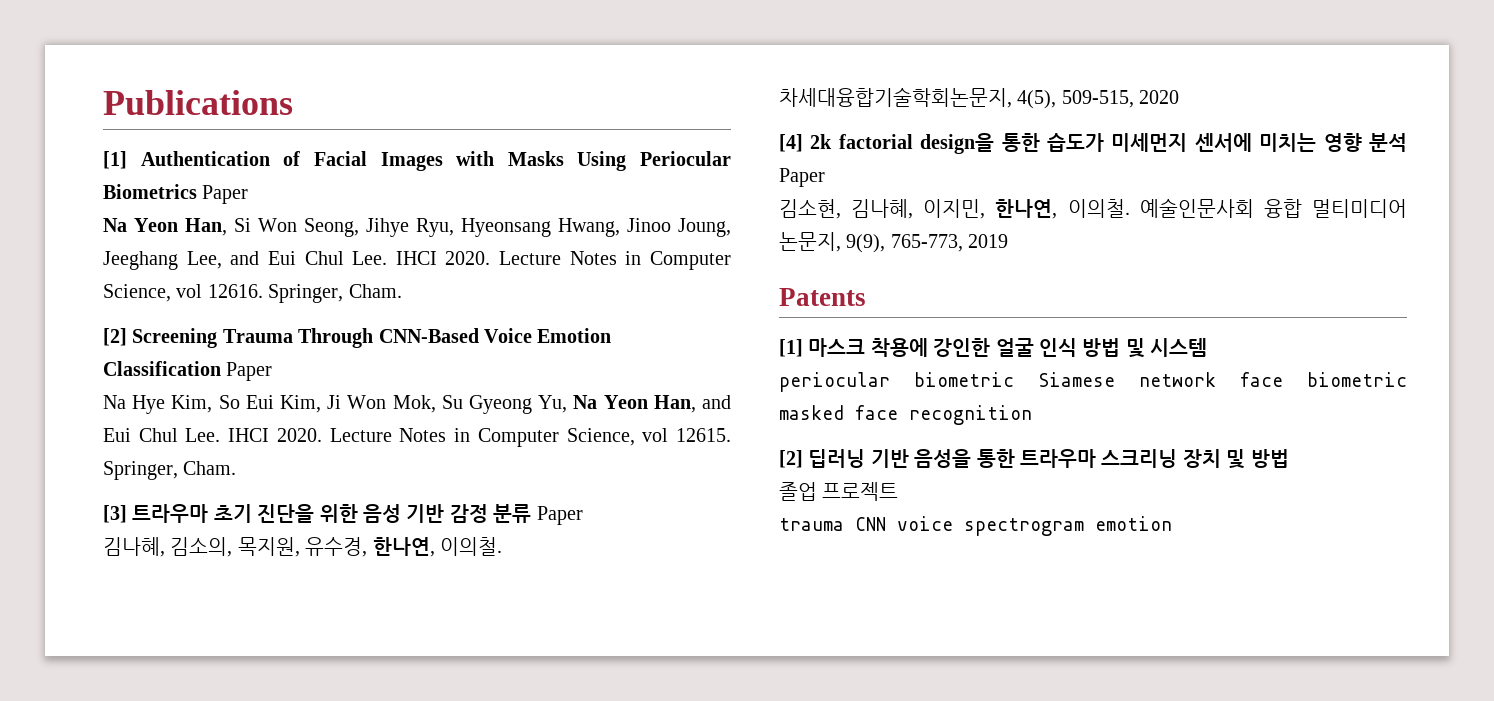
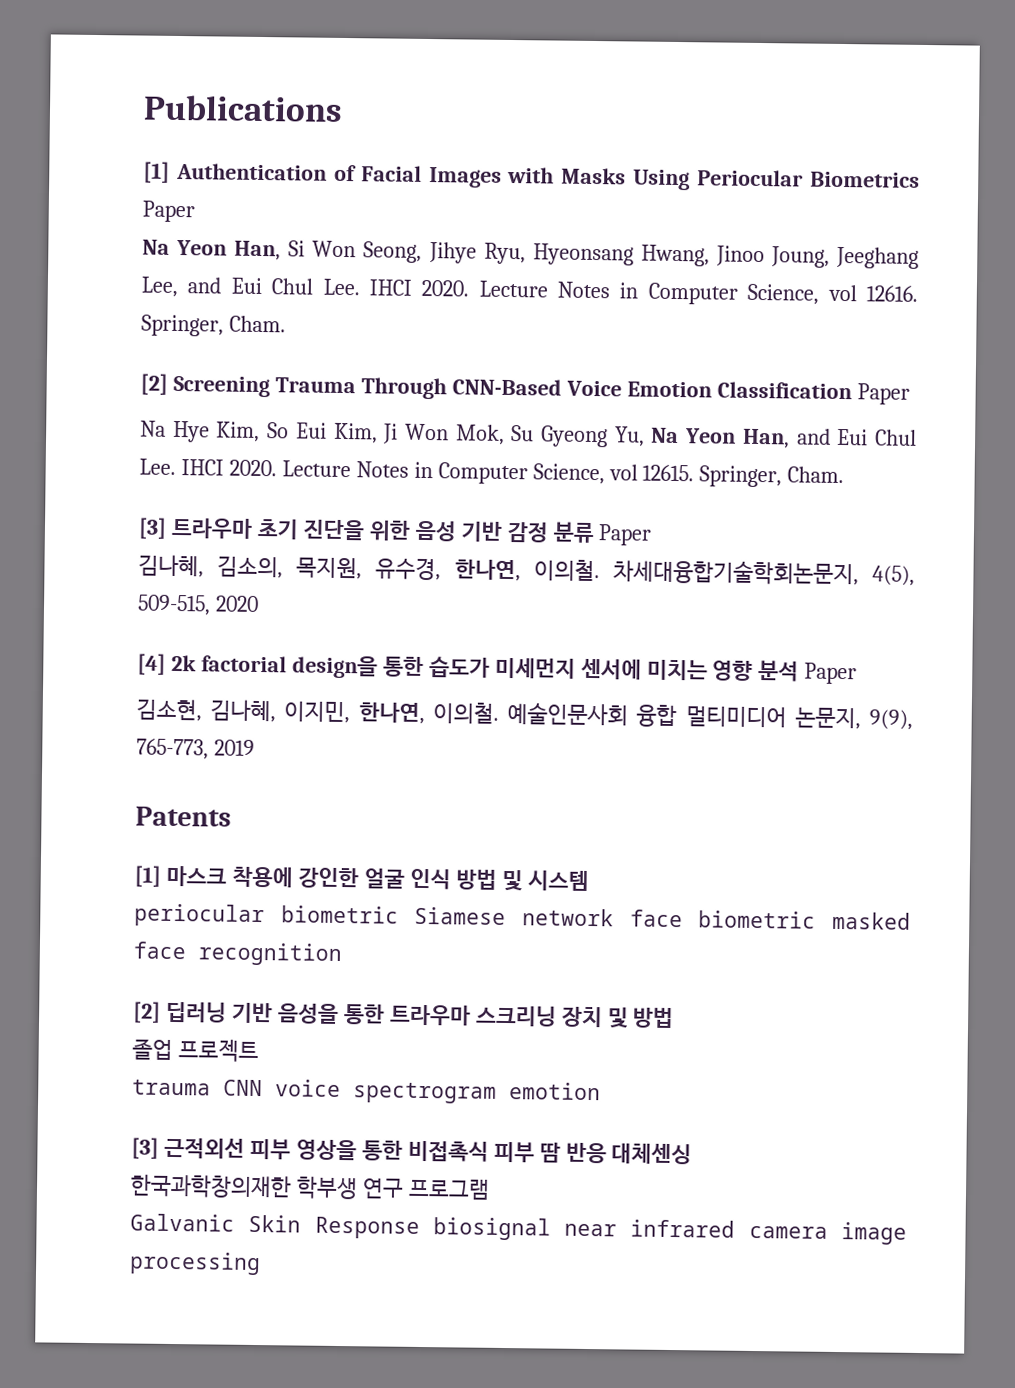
(1172, 523) none -> [131,1136,693,1165] [130,1174,490,1200] [130,1213,907,1245] [129,1251,261,1276] // [3] 근적외선 피부 영상을 통한 비접촉식 피부 땀 반응 대체센싱 // 한국과학창의재한 학부생 연구 프로그램 // Galvanic Skin Response biosignal near infrared camera image processing

